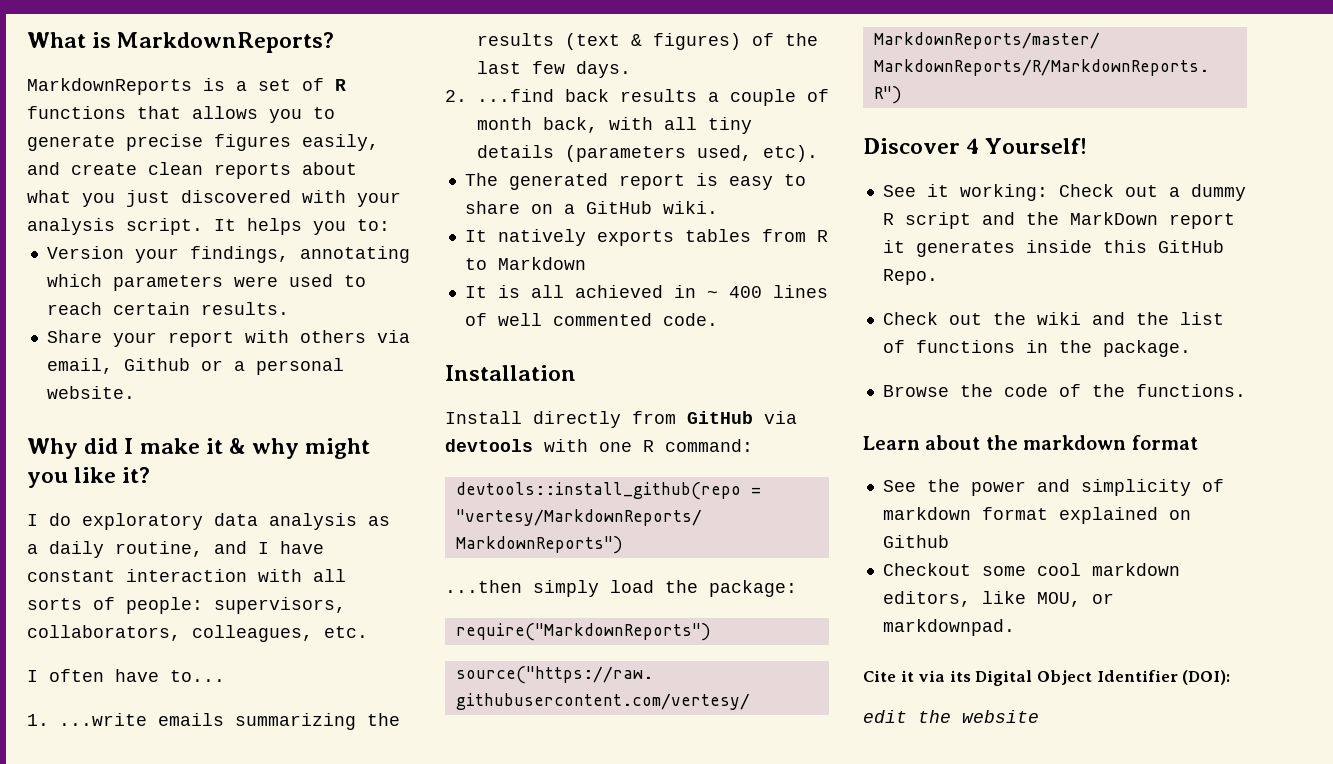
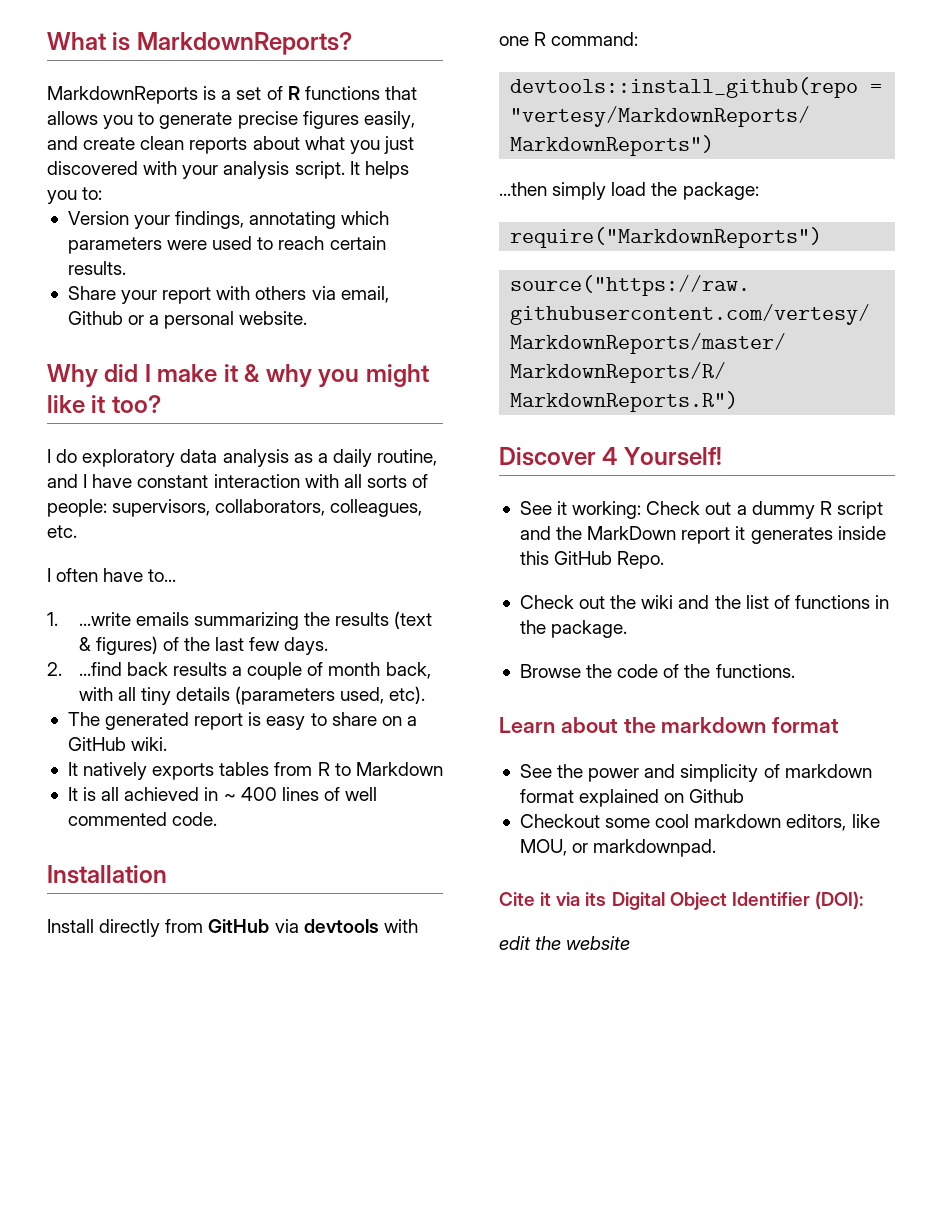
[305,438,371,459] [27,467,151,488] might you like it? -> [318,364,429,387] [47,395,161,413] you might like it too?

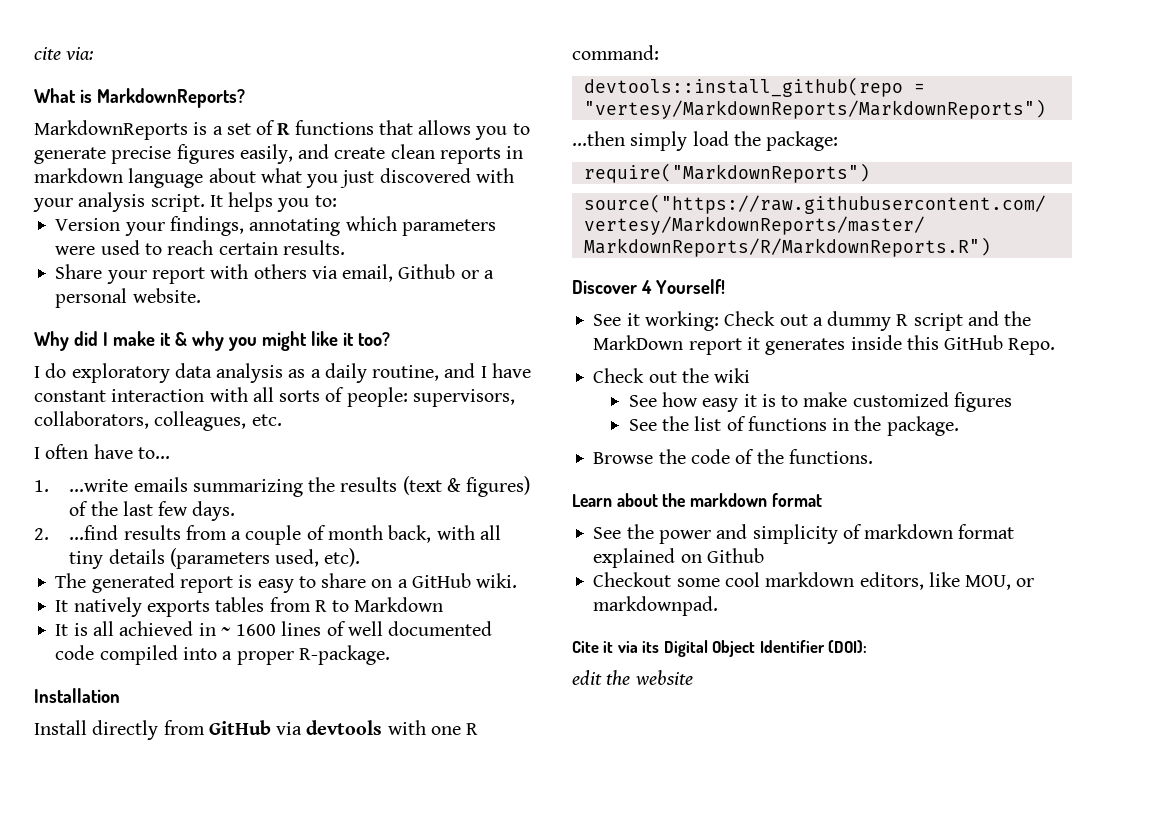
(47, 41) none -> [34,47,94,60] cite via: //
(248, 145) none -> [506,146,524,159] [34,168,204,188] in markdown language
[126,662,227,676] back results -> [123,525,227,540] results from
[240,787,277,801] 400 -> [236,624,277,636] 1600
[67,812,218,826] commented code. -> [388,621,493,636] [55,645,390,665] documented code compiled into a proper R-package.
[678,595,710,609] and -> [628,392,1012,412] [628,419,657,431] // See how easy it is to make customized figures // See

